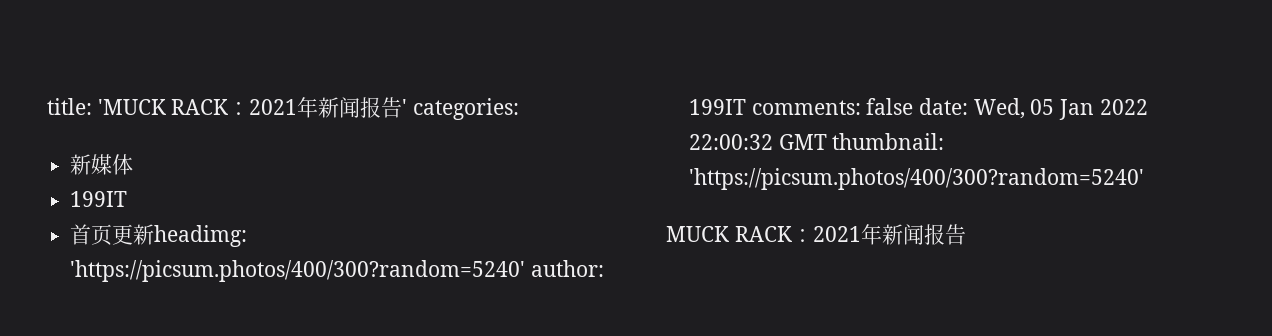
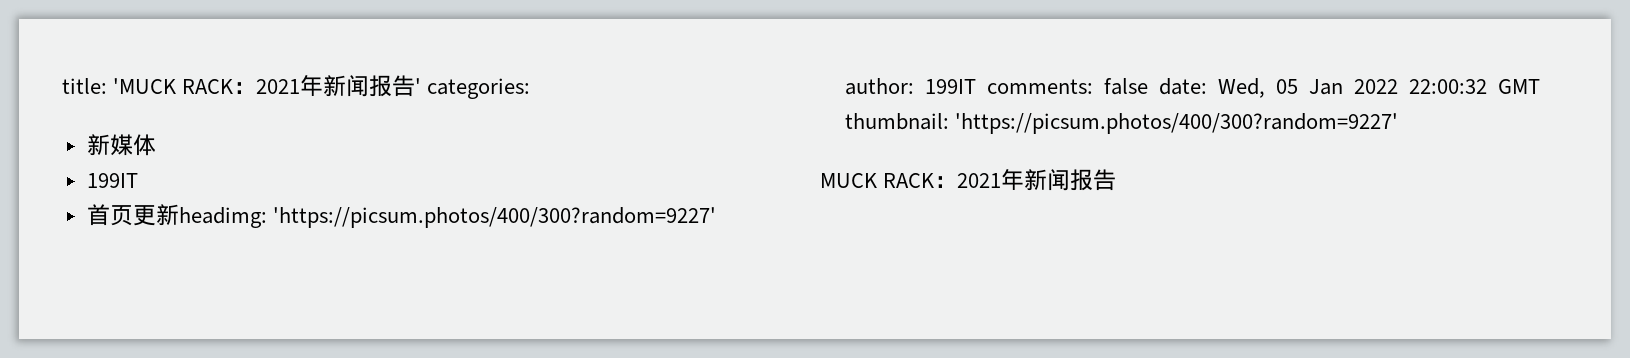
[70,260,526,282] 'https://picsum.photos/400/300?random=5240' -> [272,207,716,228] 'https://picsum.photos/400/300?random=9227'
[689,168,1145,190] 'https://picsum.photos/400/300?random=5240' -> [954,113,1398,134] 'https://picsum.photos/400/300?random=9227'

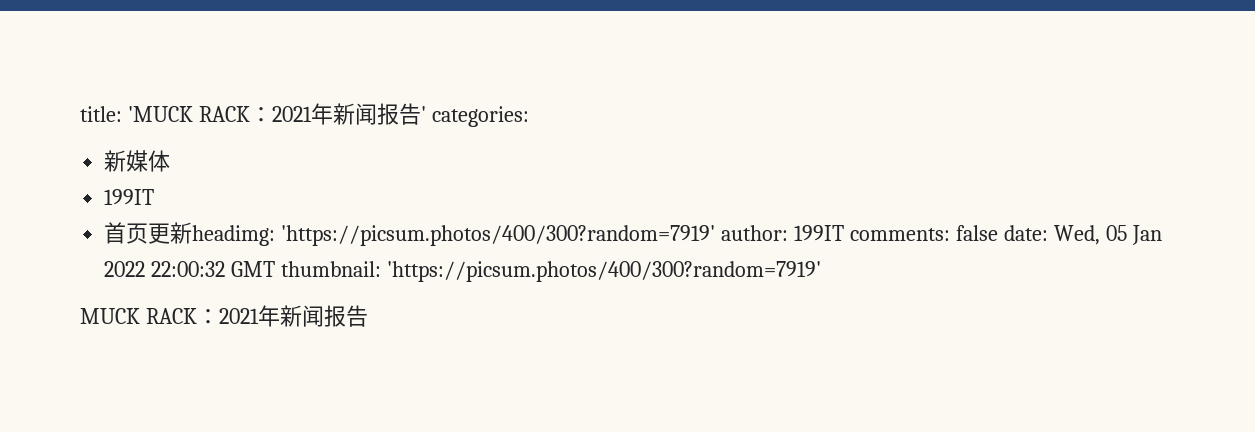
[272,207,716,228] 'https://picsum.photos/400/300?random=9227' -> [281,225,716,246] 'https://picsum.photos/400/300?random=7919'
[954,113,1398,134] 'https://picsum.photos/400/300?random=9227' -> [386,261,821,282] 'https://picsum.photos/400/300?random=7919'

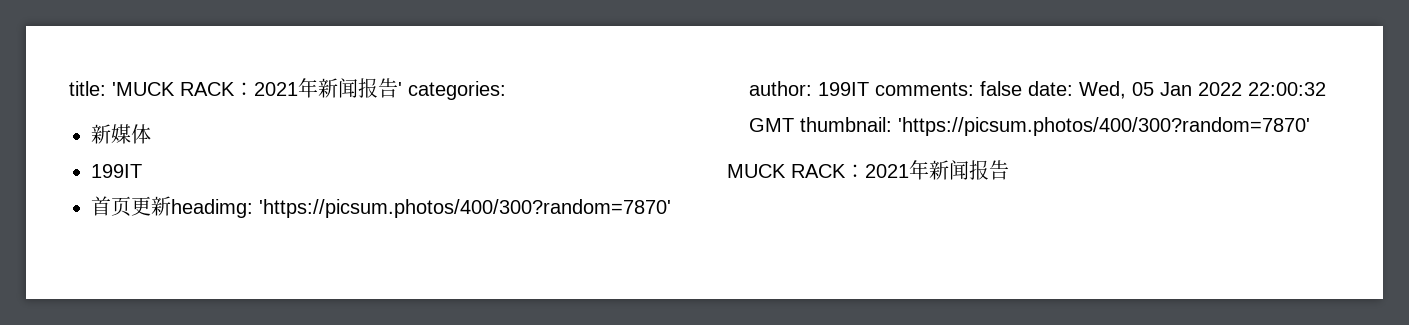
[281,225,716,246] 'https://picsum.photos/400/300?random=7919' -> [259,199,671,218] 'https://picsum.photos/400/300?random=7870'
[386,261,821,282] 'https://picsum.photos/400/300?random=7919' -> [898,117,1310,136] 'https://picsum.photos/400/300?random=7870'

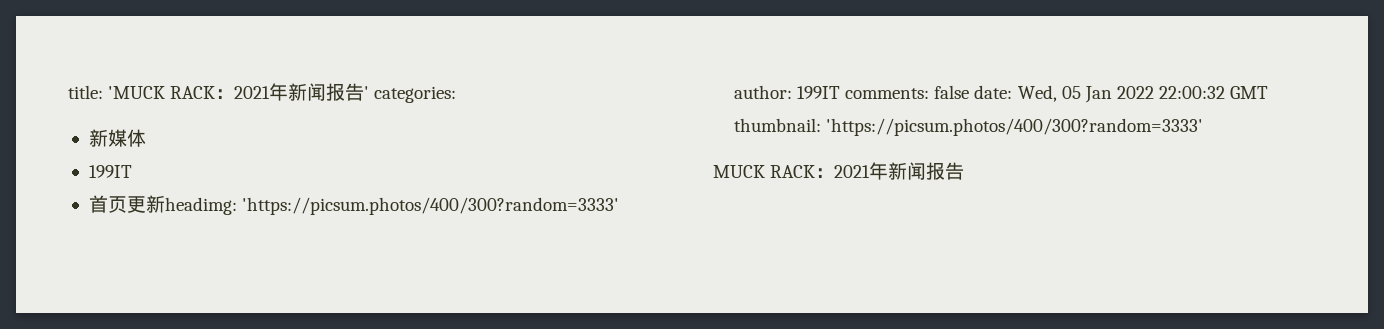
[259,199,671,218] 'https://picsum.photos/400/300?random=7870' -> [242,197,620,215] 'https://picsum.photos/400/300?random=3333'
[898,117,1310,136] 'https://picsum.photos/400/300?random=7870' -> [826,118,1204,136] 'https://picsum.photos/400/300?random=3333'

